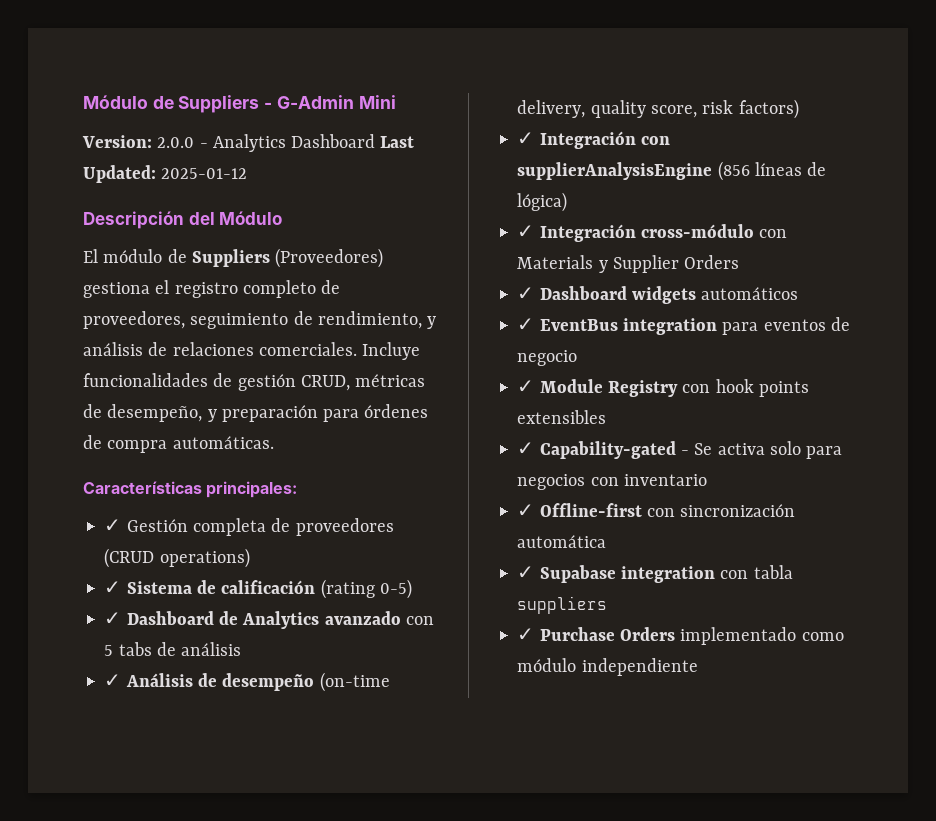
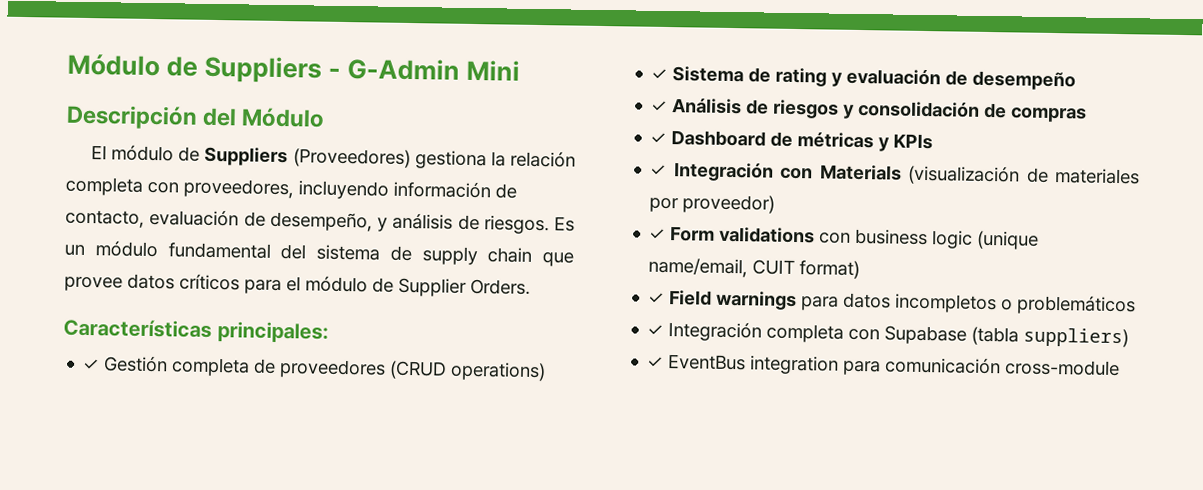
[82,134,415,152] [83,165,248,183] // Version: 2.0.0 - Analytics Dashboard Last Updated: 2025-01-12 -> (521, 70) none
[155,280,341,298] [83,311,437,329] [83,342,421,360] [83,373,426,391] [83,404,429,422] [83,435,274,453] el registro completo de proveedores, seguimiento de rendimiento, y análisis de relaciones comerciales. Incluye funcionalidades de gestión CRUD, métricas de desempeño, y preparación para órdenes de compra automáticas. -> [490,150,576,168] [65,176,517,200] [65,208,575,235] [64,240,574,267] [64,273,531,297] la relación completa con proveedores, incluyendo información de contacto, evaluación de desempeño, y análisis de riesgos. Es un módulo fundamental del sistema de supply chain que provee datos críticos para el módulo de Supplier Orders.
[221,579,412,599] [104,611,434,629] [104,642,242,656] [104,672,390,692] [517,99,799,119] [517,131,670,149] [517,161,827,181] [517,192,568,212] [517,224,788,242] [517,255,740,273] [517,286,799,304] [517,317,850,335] [517,350,578,366] [517,379,809,397] [517,410,607,424] [517,441,843,459] [517,474,707,490] [517,503,796,517] [517,535,607,548] [517,565,793,583] [517,596,608,614] [517,627,844,645] [517,658,698,676] calificación (rating 0-5) // ✓ Dashboard de Analytics avanzado con 5 tabs de análisis // ✓ Análisis de desempeño (on-time delivery, quality score, risk factors) // ✓ Integración con supplierAnalysisEngine (856 líneas de lógica) // ✓ Integración cross-módulo con Materials y Supplier Orders // ✓ Dashboard widgets automáticos // ✓ EventBus integration para eventos de negocio // ✓ Module Registry con hook points extensibles // ✓ Capability-gated - Se activa solo para negocios con inventario // ✓ Offline-first con sincronización automática // ✓ Supabase integration con tabla suppliers // ✓ Purchase Orders implementado como módulo independiente -> [775,67,1077,91] [651,98,1088,123] [650,130,934,152] [650,162,1140,186] [649,194,776,214] [649,226,1040,250] [648,257,861,280] [648,290,1137,316] [647,321,1130,348] [647,354,1121,377] rating y evaluación de desempeño // ✓ Análisis de riesgos y consolidación de compras // ✓ Dashboard de métricas y KPIs // ✓ Integración con Materials (visualización de materiales por proveedor) // ✓ Form validations con business logic (unique name/email, CUIT format) // ✓ Field warnings para datos incompletos o problemáticos // ✓ Integración completa con Supabase (tabla suppliers) // ✓ EventBus integration para comunicación cross-module

